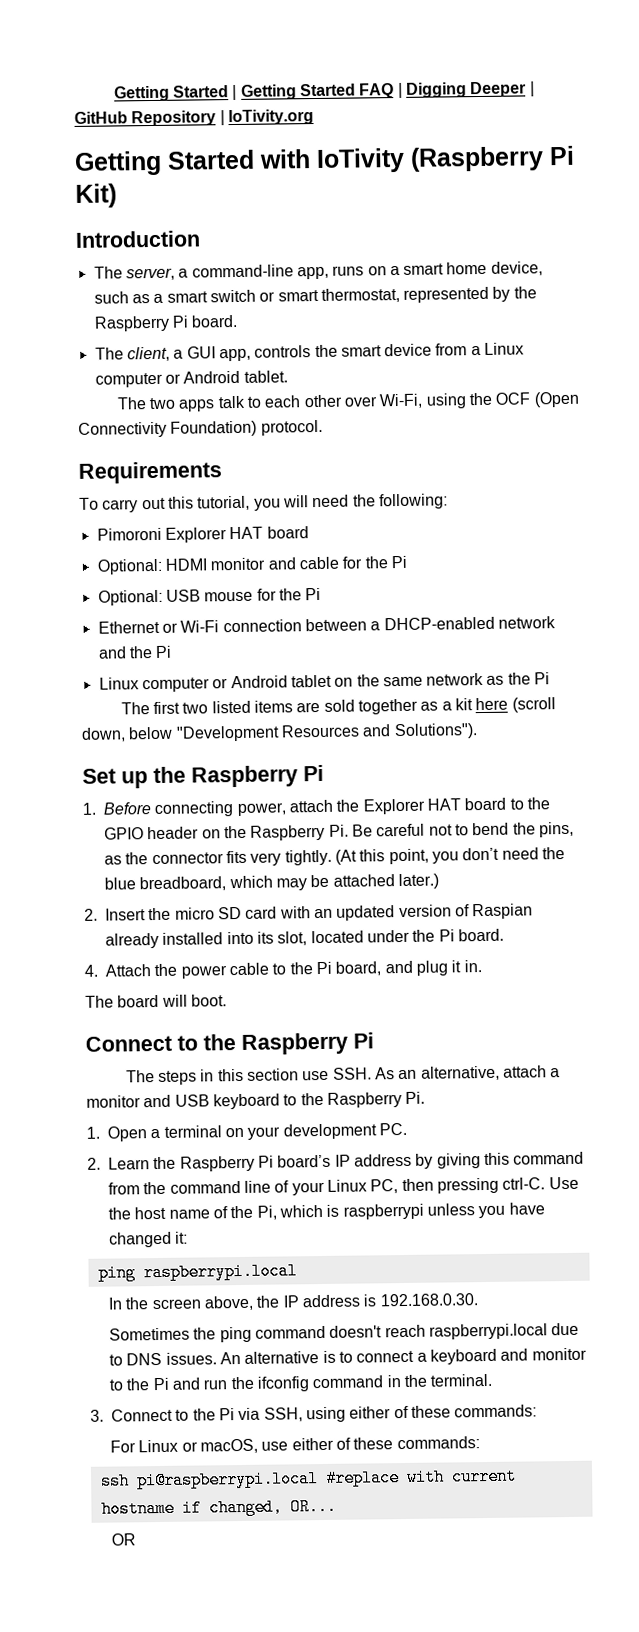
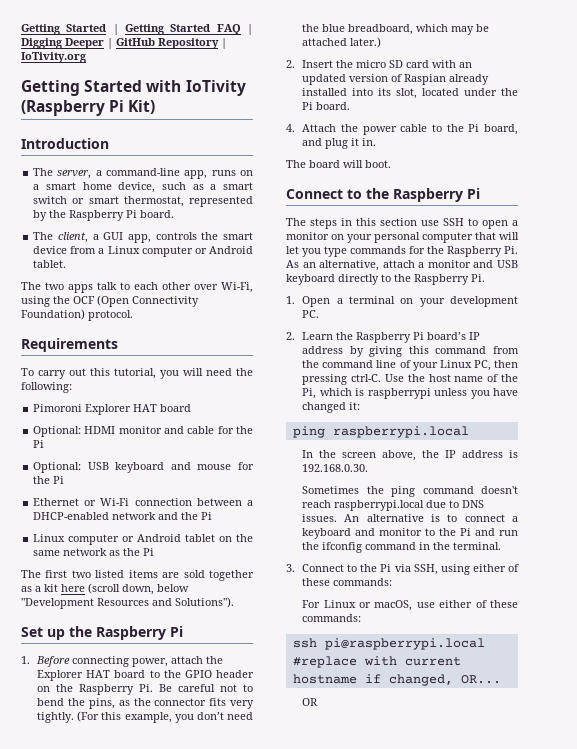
(201, 595) none -> [115,462,191,473] keyboard and
[334,848,429,865] (At this point, -> [77,711,172,723] (For this example,
[332,1067,372,1080] SSH. -> [443,218,518,229] [286,232,519,243] [286,246,518,257] SSH to open a monitor on your personal computer that will let you type commands for the Raspberry Pi.
(280, 1101) none -> [338,274,379,285] directly

